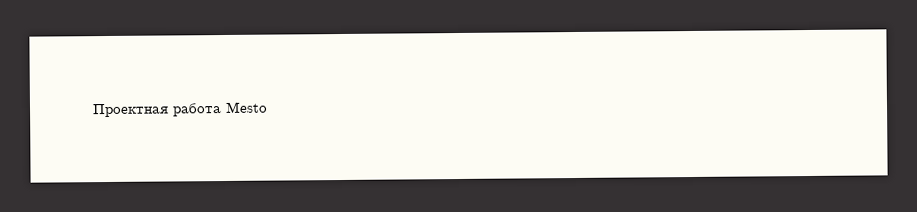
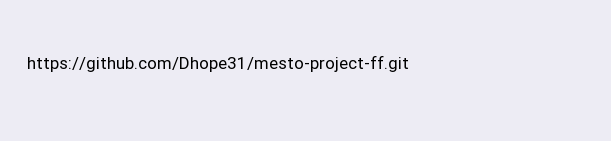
[92,101,268,118] Проектная работа Mesto -> [27,55,409,72] https://github.com/Dhope31/mesto-project-ff.git

